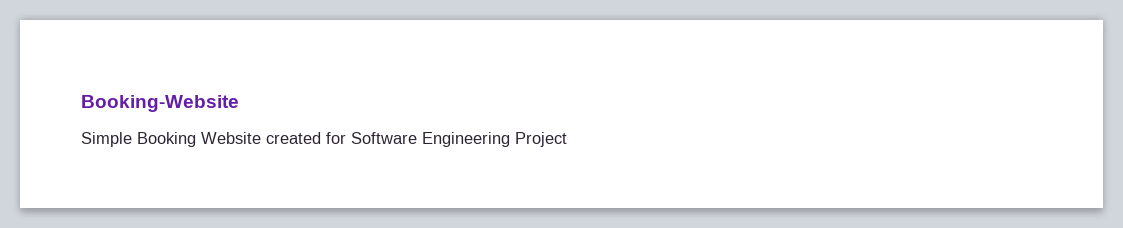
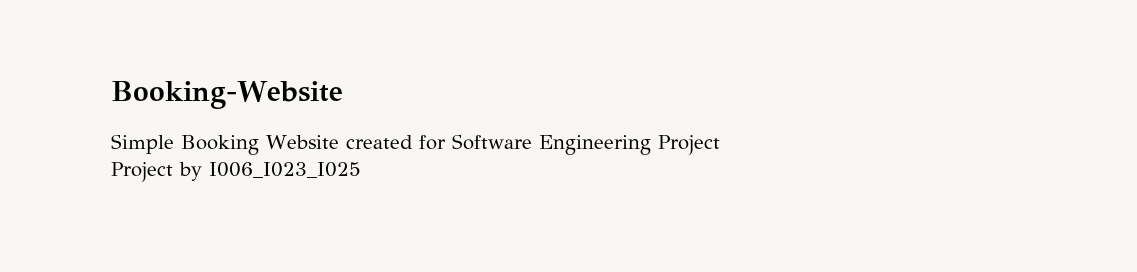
(567, 139) none -> [111,162,361,182] // Project by I006_I023_I025

